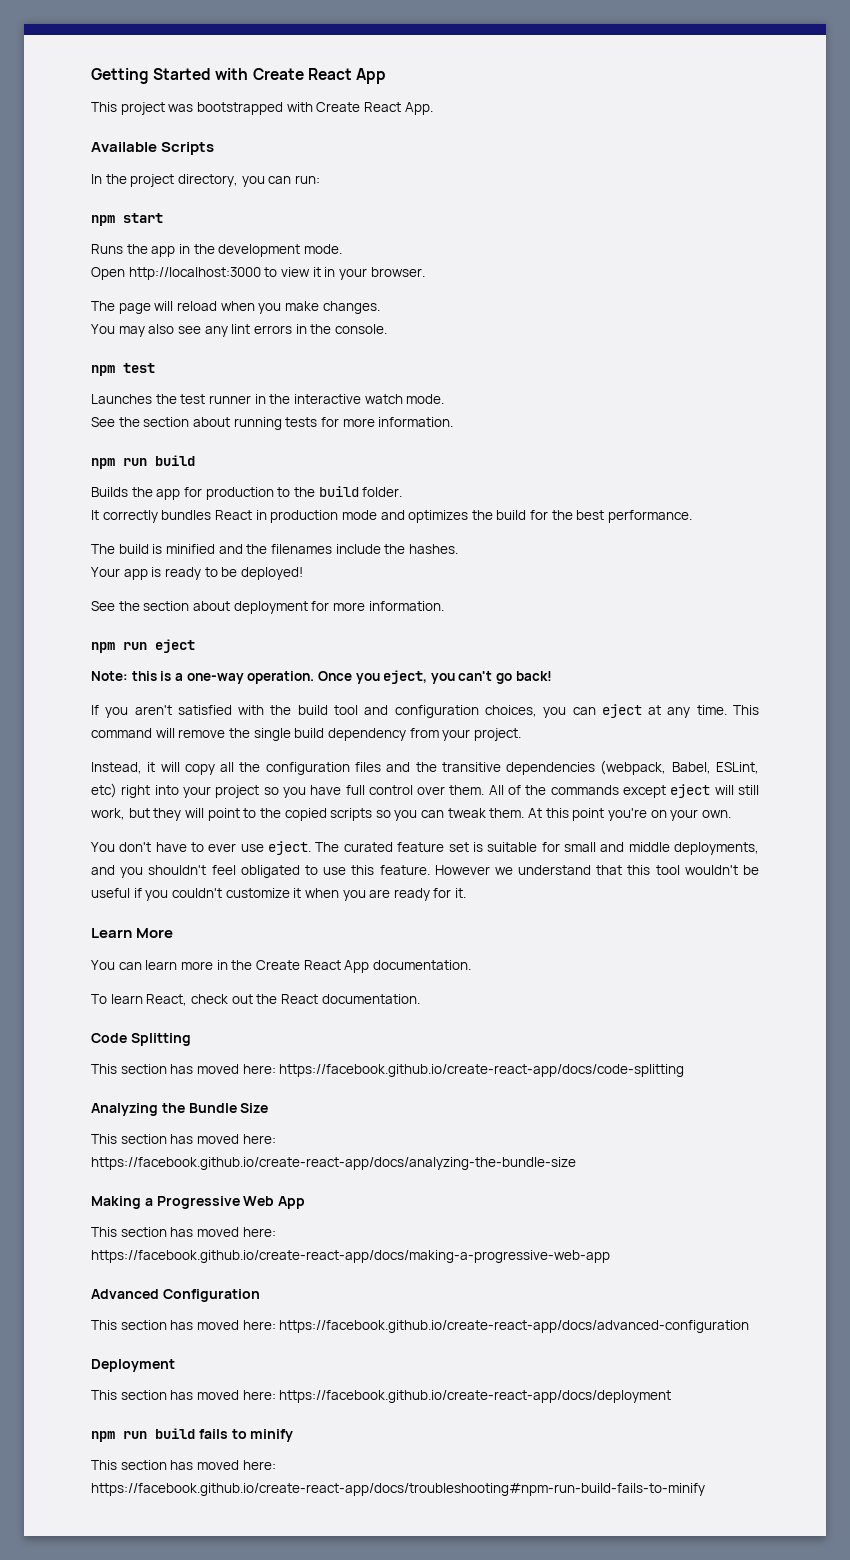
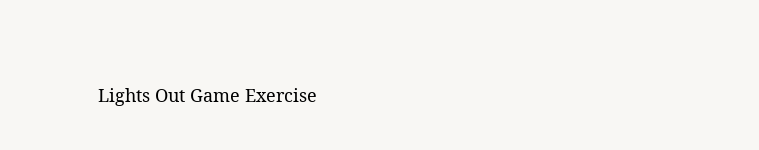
[91,68,386,84] [91,102,433,115] [91,142,215,155] [91,174,320,187] [91,213,163,226] [91,244,342,257] [91,267,425,280] [91,301,380,314] [91,324,387,337] [91,363,155,376] [91,394,445,404] [91,417,454,430] [91,455,195,469] [91,486,403,500] [91,510,693,523] [91,544,458,554] [91,567,303,580] [91,601,444,614] [91,639,195,653] [91,670,552,684] [91,704,759,718] [91,728,521,741] [91,760,759,775] [91,783,759,798] [91,808,731,821] [91,841,760,855] [91,865,759,878] [91,888,467,901] [91,928,174,938] [91,960,471,973] [91,994,420,1006] [91,1033,191,1046] [91,1064,685,1077] [91,1103,269,1116] [91,1134,276,1144] [91,1157,576,1170] [91,1196,306,1209] [91,1227,276,1237] [91,1250,610,1263] [91,1289,260,1302] [91,1320,750,1333] [91,1359,175,1372] [91,1390,672,1403] [91,1428,294,1442] [91,1460,276,1470] [91,1483,705,1496] Getting Started with Create React App // This project was bootstrapped with Create React App. // Available Scripts // In the project directory, you can run: // npm start // Runs the app in the development mode. // Open http://localhost:3000 to view it in your browser. // The page will reload when you make changes. // You may also see any lint errors in the console. // npm test // Launches the test runner in the interactive watch mode. // See the section about running tests for more information. // npm run build // Builds the app for production to the build folder. // It correctly bundles React in production mode and optimizes the build for the best performance. // The build is minified and the filenames include the hashes. // Your app is ready to be deployed! // See the section about deployment for more information. // npm run eject // Note: this is a one-way operation. Once you eject, you can't go back! // If you aren't satisfied with the build tool and configuration choices, you can eject at any time. This command will remove the single build dependency from your project. // Instead, it will copy all the configuration files and the transitive dependencies (webpack, Babel, ESLint, etc) right into your project so you have full control over them. All of the commands except eject will still work, but they will point to the copied scripts so you can tweak them. At this point you're on your own. // You don't have to ever use eject. The curated feature set is suitable for small and middle deployments, and you shouldn't feel obligated to use this feature. However we understand that this tool wouldn't be useful if you couldn't customize it when you are ready for it. // Learn More // You can learn more in the Create React App documentation. // To learn React, check out the React documentation. // Code Splitting // This section has moved here: https://facebook.github.io/create-react-app/docs/code-splitting // Analyzing the Bundle Size // This section has moved here: https://facebook.github.io/create-react-app/docs/analyzing-the-bundle-size // Making a Progressive Web App // This section has moved here: https://facebook.github.io/create-react-app/docs/making-a-progressive-web-app // Advanced Configuration // This section has moved here: https://facebook.github.io/create-react-app/docs/advanced-configuration // Deployment // This section has moved here: https://facebook.github.io/create-react-app/docs/deployment // npm run build fails to minify // This section has moved here: https://facebook.github.io/create-react-app/docs/troubleshooting#npm-run-build-fails-to-minify -> [98,88,317,106] Lights Out Game Exercise

